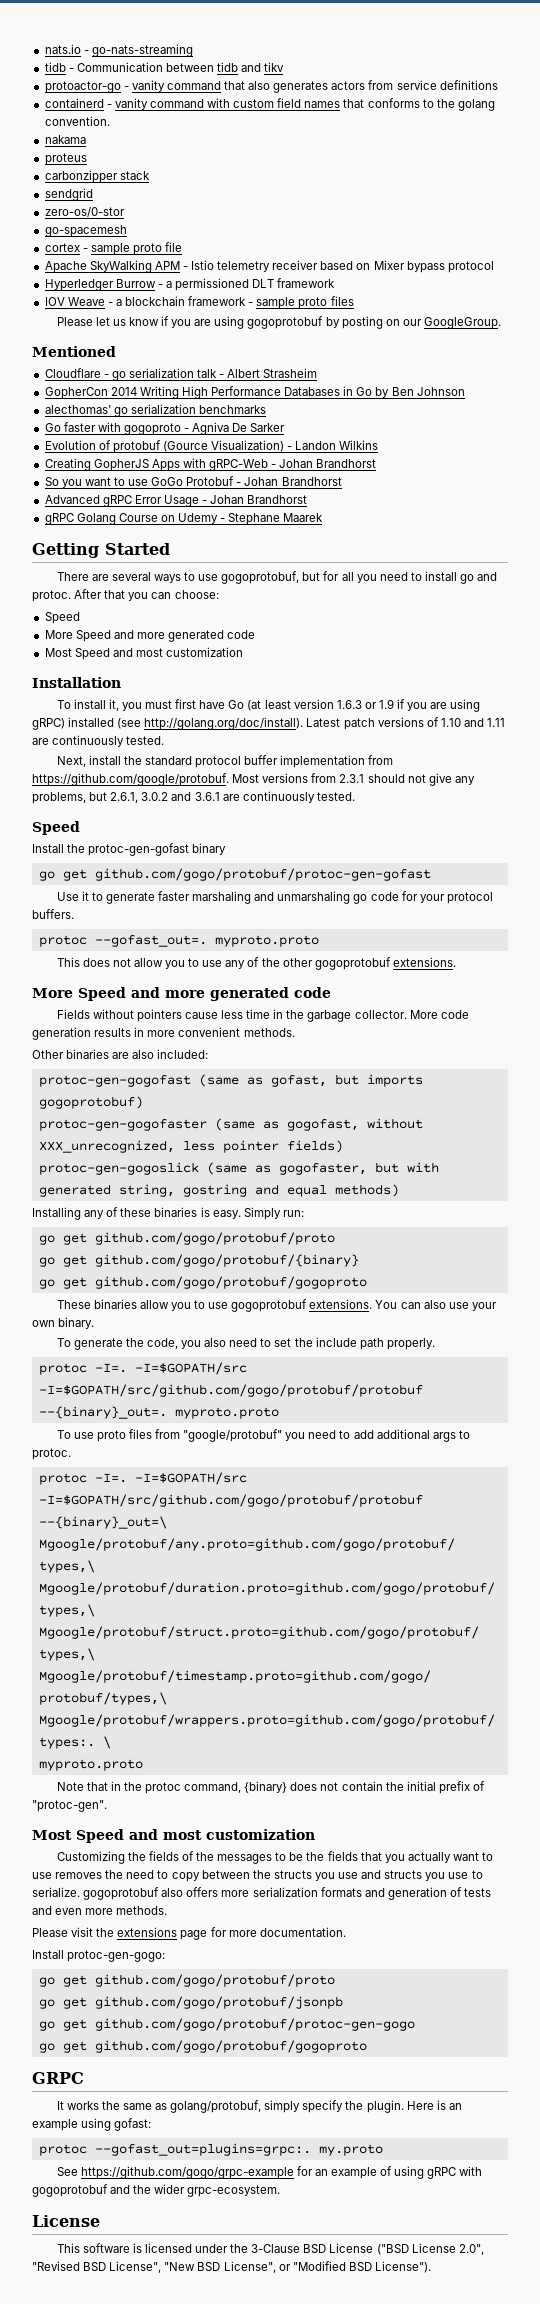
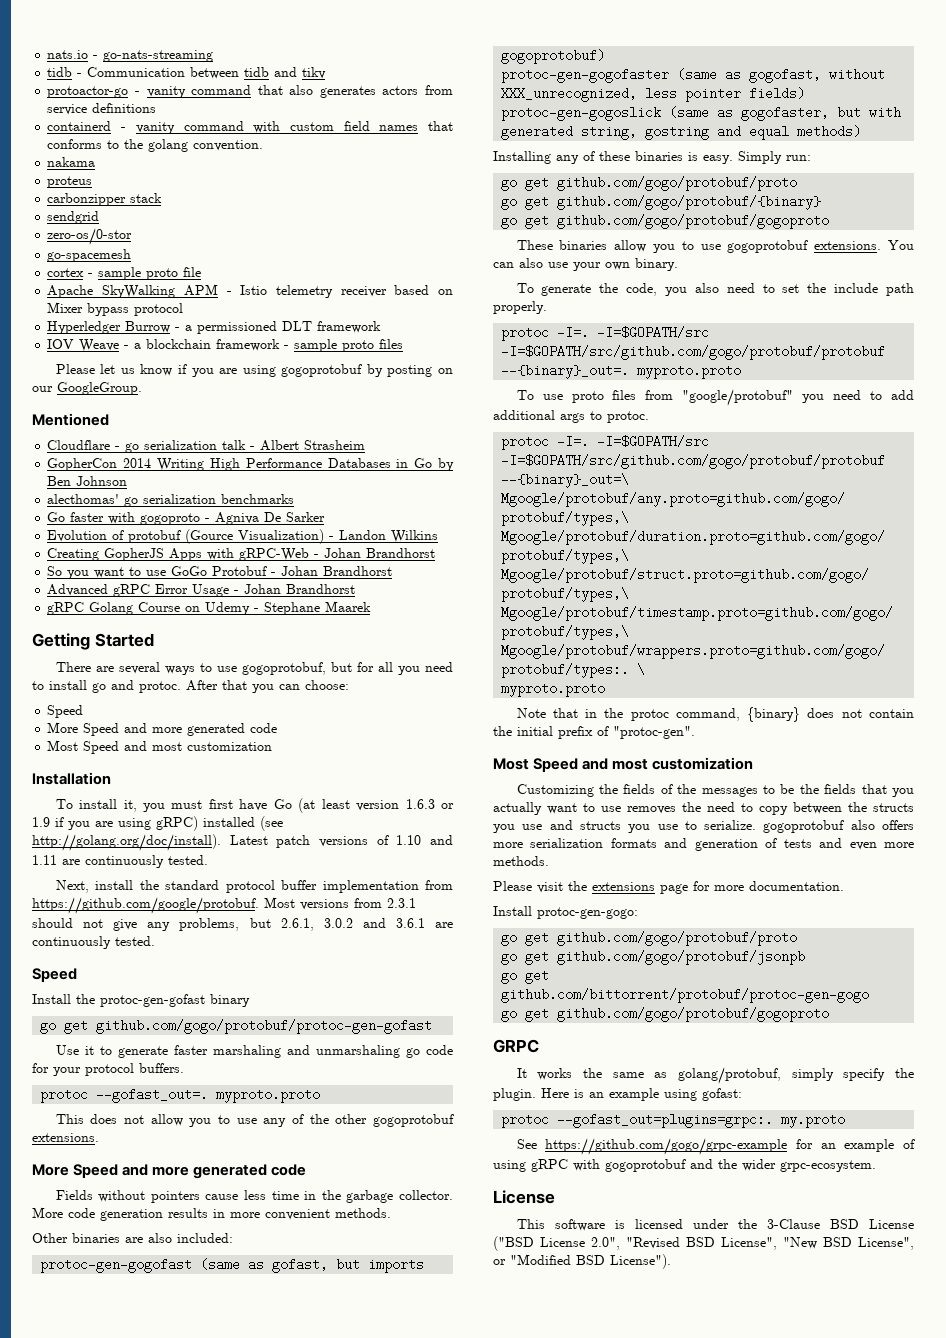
[94,2018,415,2031] github.com/gogo/protobuf/protoc-gen-gogo -> [501,988,870,1003] github.com/bittorrent/protobuf/protoc-gen-gogo

